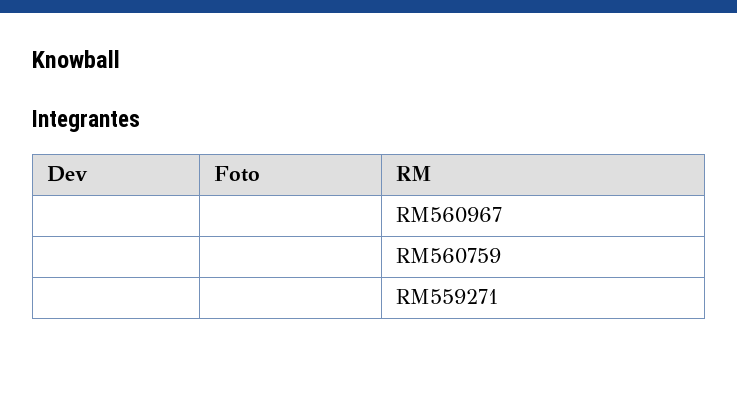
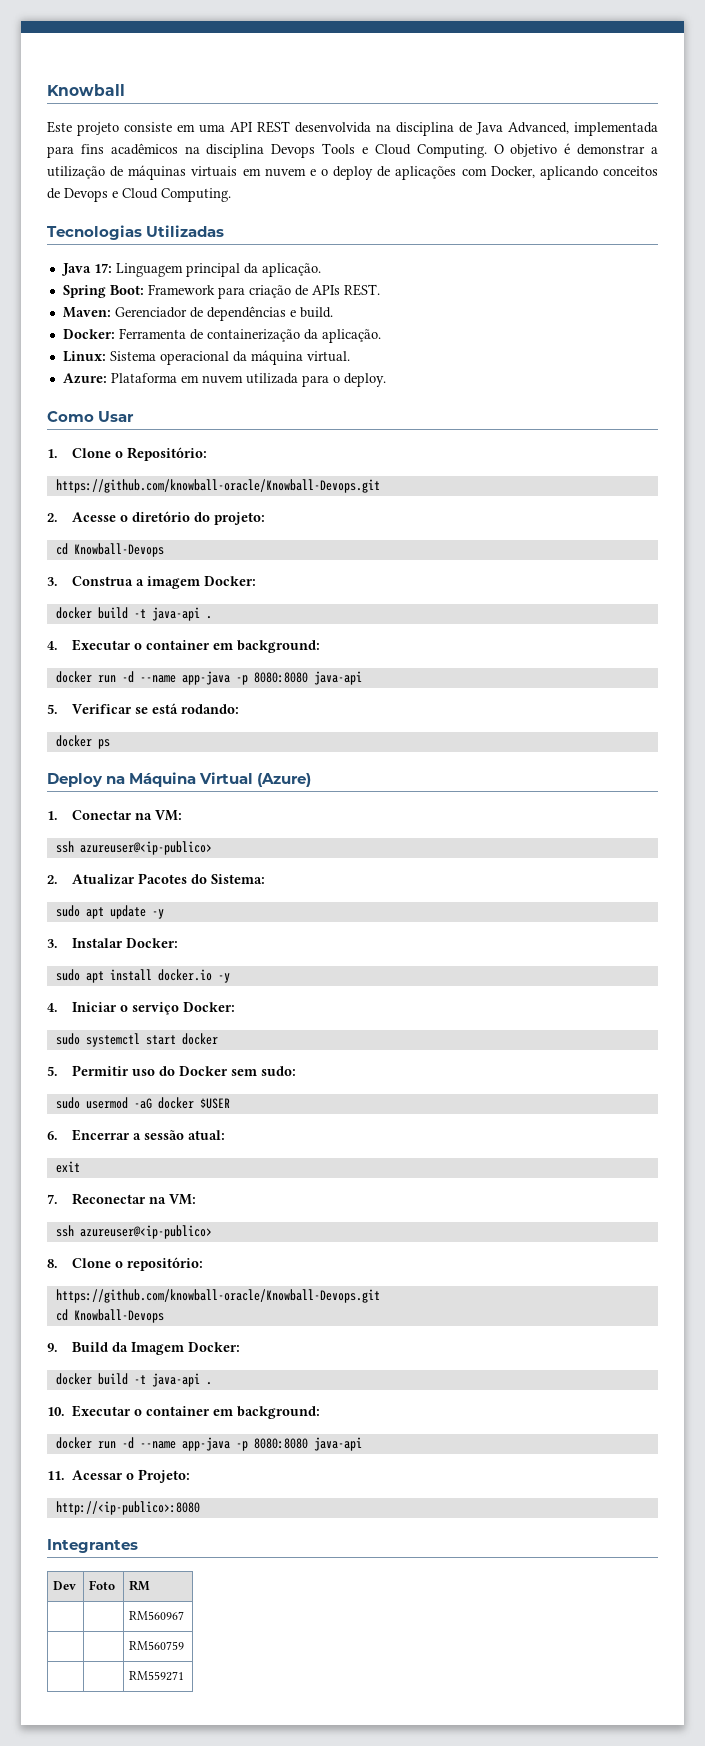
(120, 59) none -> [47,121,658,136] [47,143,658,158] [47,165,659,180] [47,188,231,202] [47,225,225,240] [60,263,321,277] [62,284,380,299] [62,306,333,321] [62,328,381,343] [62,350,350,365] [62,373,386,387] [47,411,135,422] [47,447,207,461] [55,479,380,493] [47,511,265,525] [55,543,164,557] [47,576,256,589] [55,607,212,621] [47,639,320,653] [55,671,362,685] [47,703,239,714] [55,735,110,749] [47,772,312,787] [47,810,182,821] [55,841,212,855] [47,873,265,885] [55,905,164,919] [47,938,178,948] [55,969,230,983] [47,1002,235,1015] [55,1033,218,1047] [47,1065,296,1076] [55,1097,230,1109] [47,1129,225,1141] [55,1161,80,1173] [47,1193,196,1205] [55,1225,212,1239] [47,1257,203,1271] [55,1289,380,1303] [55,1309,164,1323] [47,1342,240,1355] [55,1373,212,1387] [47,1405,321,1419] [55,1437,362,1451] [47,1469,191,1483] [55,1501,200,1515] // Este projeto consiste em uma API REST desenvolvida na disciplina de Java Advanced, implementada para fins acadêmicos na disciplina Devops Tools e Cloud Computing. O objetivo é demonstrar a utilização de máquinas virtuais em nuvem e o deploy de aplicações com Docker, aplicando conceitos de Devops e Cloud Computing. // Tecnologias Utilizadas // Java 17: Linguagem principal da aplicação. // Spring Boot: Framework para criação de APIs REST. // Maven: Gerenciador de dependências e build. // Docker: Ferramenta de containerização da aplicação. // Linux: Sistema operacional da máquina virtual. // Azure: Plataforma em nuvem utilizada para o deploy. // Como Usar // 1. Clone o Repositório: // https://github.com/knowball-oracle/Knowball-Devops.git // 2. Acesse o diretório do projeto: // cd Knowball-Devops // 3. Construa a imagem Docker: // docker build -t java-api . // 4. Executar o container em background: // docker run -d --name app-java -p 8080:8080 java-api // 5. Verificar se está rodando: // docker ps // Deploy na Máquina Virtual (Azure) // 1. Conectar na VM: // ssh azureuser@<ip-publico> // 2. Atualizar Pacotes do Sistema: // sudo apt update -y // 3. Instalar Docker: // sudo apt install docker.io -y // 4. Iniciar o serviço Docker: // sudo systemctl start docker // 5. Permitir uso do Docker sem sudo: // sudo usermod -aG docker $USER // 6. Encerrar a sessão atual: // exit // 7. Reconectar na VM: // ssh azureuser@<ip-publico> // 8. Clone o repositório: // https://github.com/knowball-oracle/Knowball-Devops.git // cd Knowball-Devops // 9. Build da Imagem Docker: // docker build -t java-api . // 10. Executar o container em background: // docker run -d --name app-java -p 8080:8080 java-api // 11. Acessar o Projeto: // http://<ip-publico>:8080

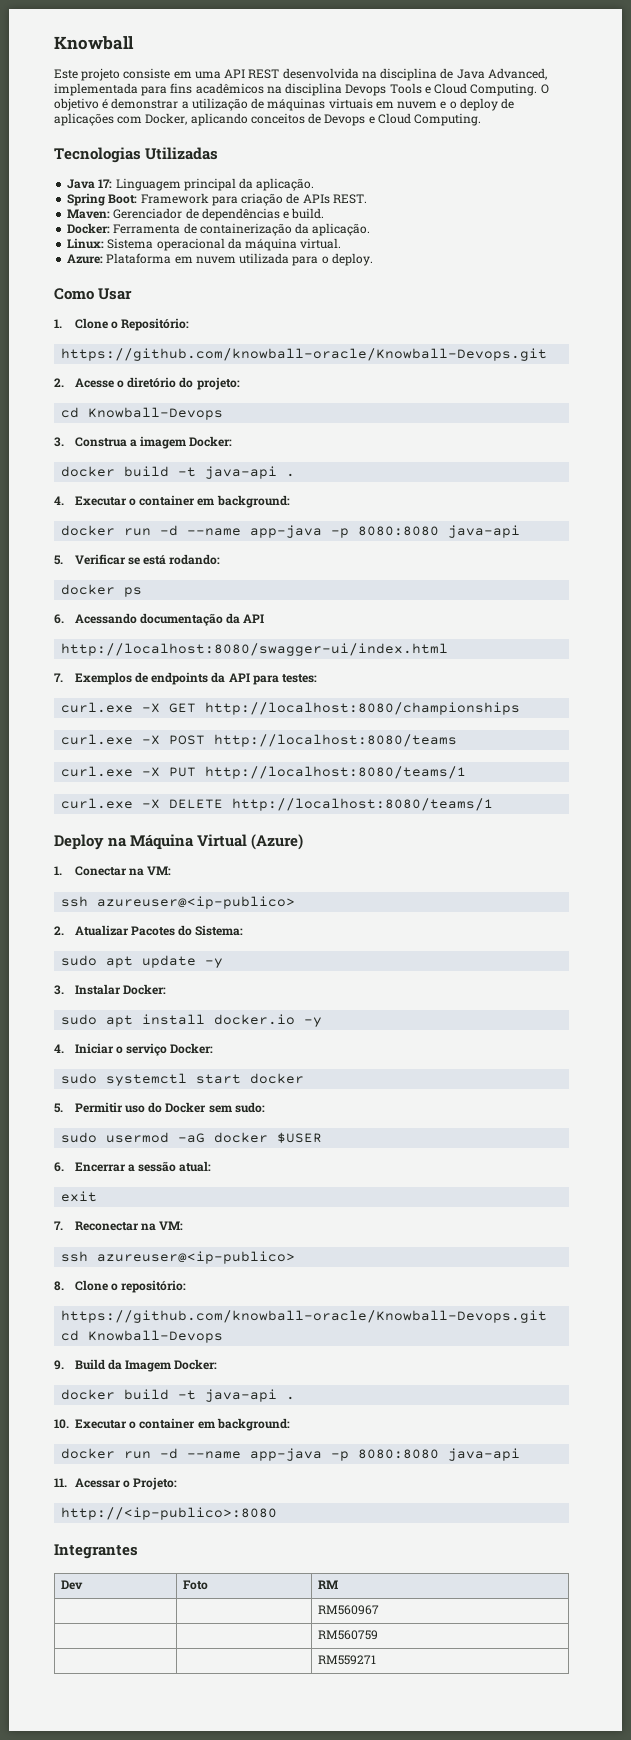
(110, 744) none -> [54,613,265,626] [61,643,449,656] [54,672,318,685] [61,702,521,715] [61,734,458,747] [61,766,467,779] [61,798,494,811] // 6. Acessando documentação da API // http://localhost:8080/swagger-ui/index.html // 7. Exemplos de endpoints da API para testes: // curl.exe -X GET http://localhost:8080/championships // curl.exe -X POST http://localhost:8080/teams // curl.exe -X PUT http://localhost:8080/teams/1 // curl.exe -X DELETE http://localhost:8080/teams/1

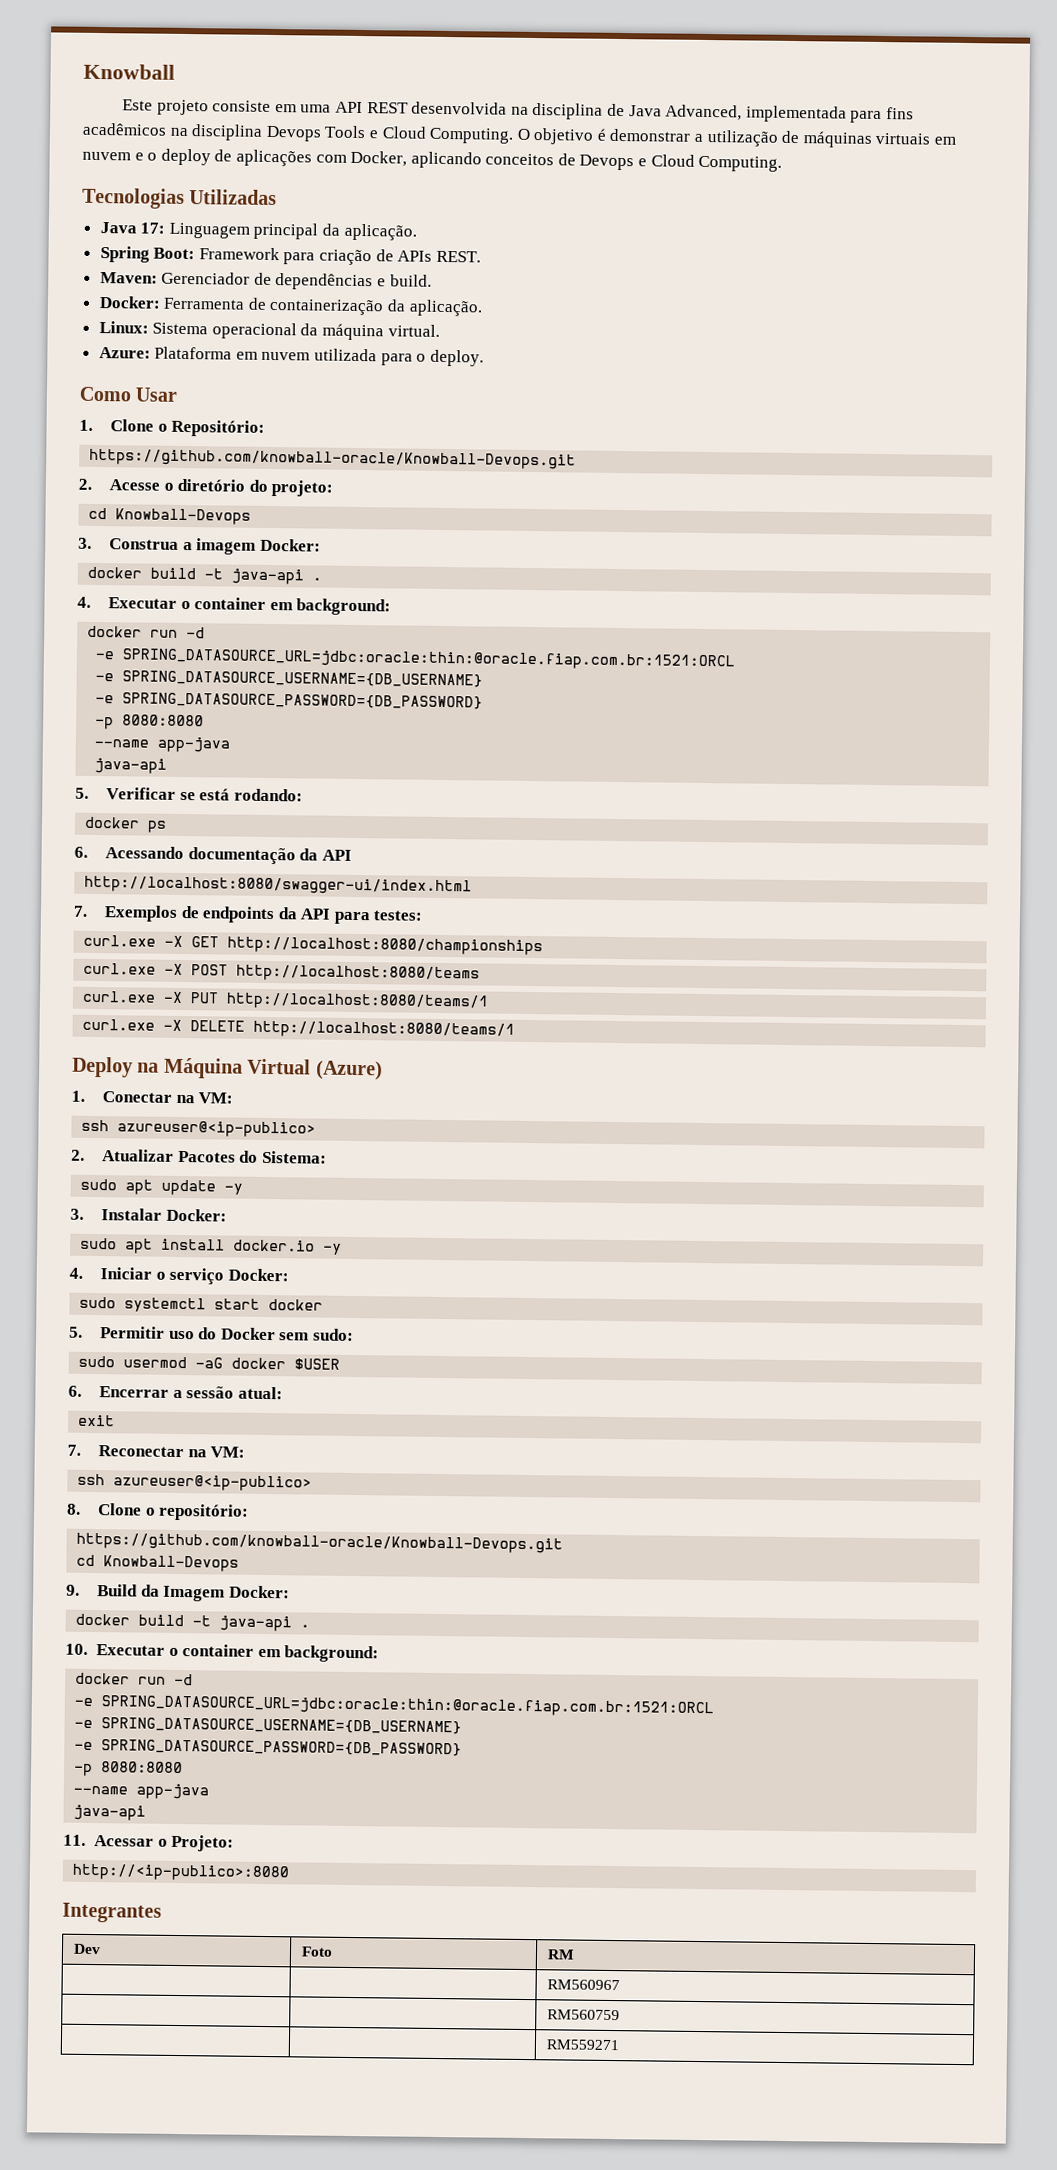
[187,525,440,538] --name app-java -p 8080:8080 -> [95,648,736,671] [95,670,484,688] [95,692,484,710] [95,714,205,730] [94,736,231,753] // -e SPRING_DATASOURCE_URL=jdbc:oracle:thin:@oracle.fiap.com.br:1521:ORCL // -e SPRING_DATASOURCE_USERNAME={DB_USERNAME} // -e SPRING_DATASOURCE_PASSWORD={DB_PASSWORD} // -p 8080:8080 // --name app-java //
[187,1448,440,1461] --name app-java -p 8080:8080 -> [74,1695,715,1718] [74,1717,463,1735] [74,1739,463,1757] [74,1761,184,1777] [73,1783,210,1800] // -e SPRING_DATASOURCE_URL=jdbc:oracle:thin:@oracle.fiap.com.br:1521:ORCL // -e SPRING_DATASOURCE_USERNAME={DB_USERNAME} // -e SPRING_DATASOURCE_PASSWORD={DB_PASSWORD} // -p 8080:8080 // --name app-java //

